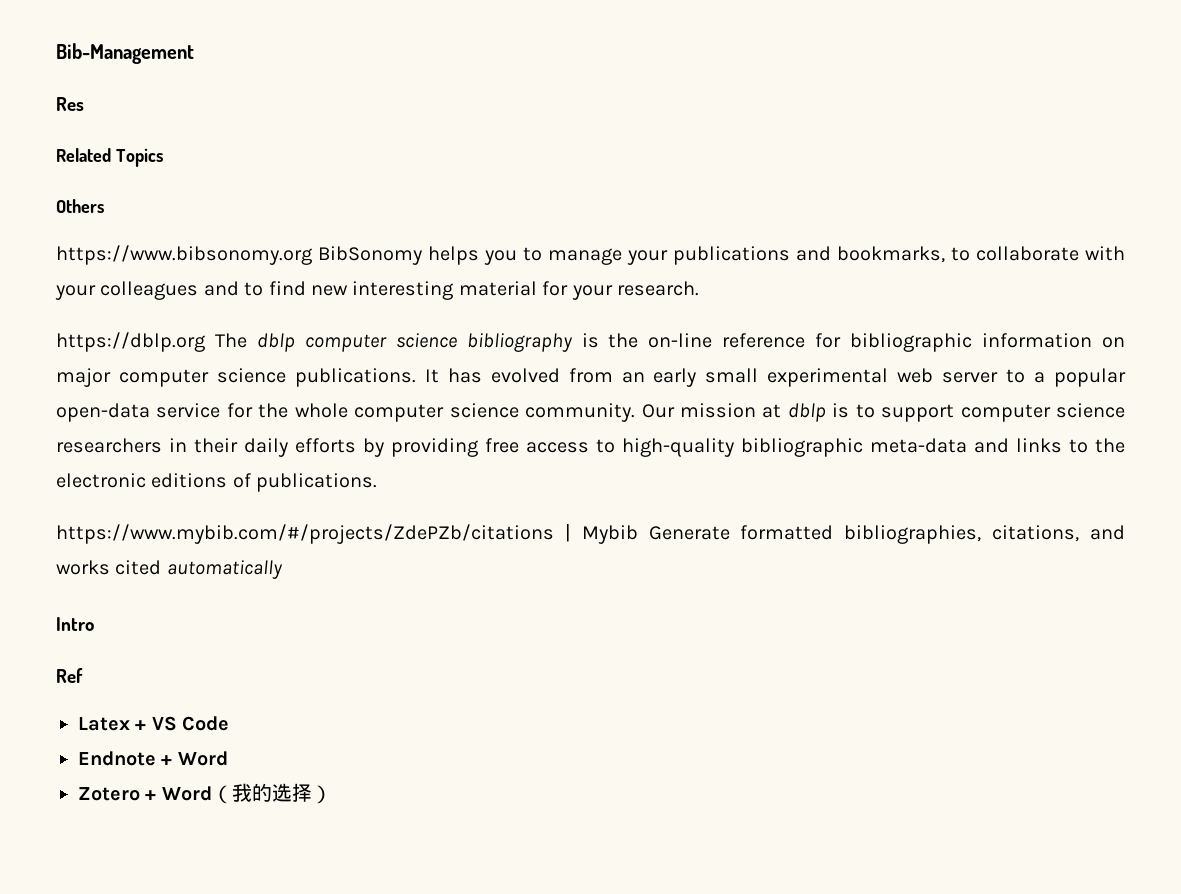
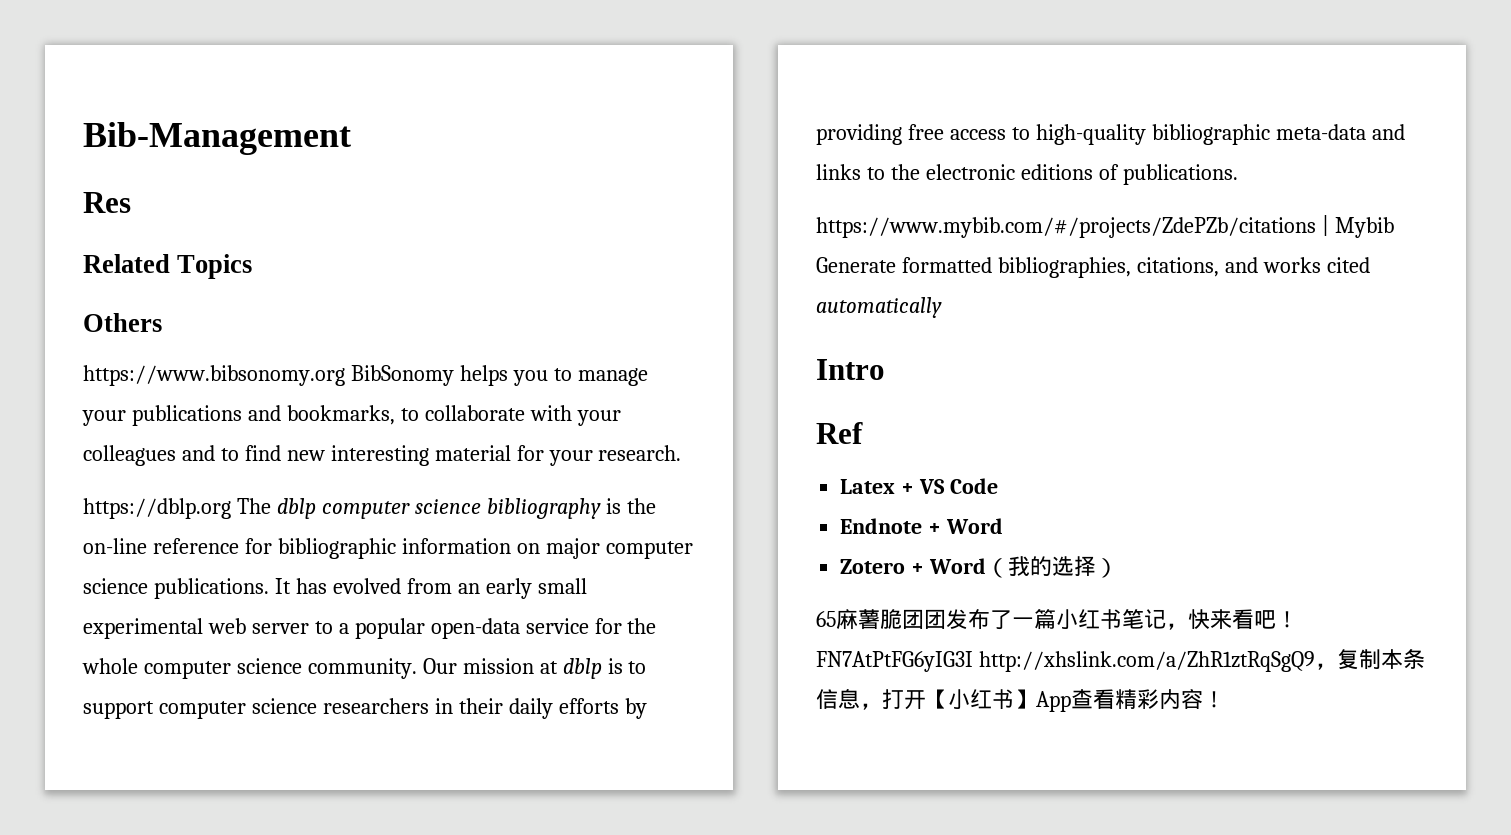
(332, 794) none -> [816,609,1298,630] [816,649,1425,672] [816,688,1225,712] // 65麻薯脆团团发布了一篇小红书笔记，快来看吧！FN7AtPtFG6yIG3I http://xhslink.com/a/ZhR1ztRqSgQ9，复制本条信息，打开【小红书】App查看精彩内容！

